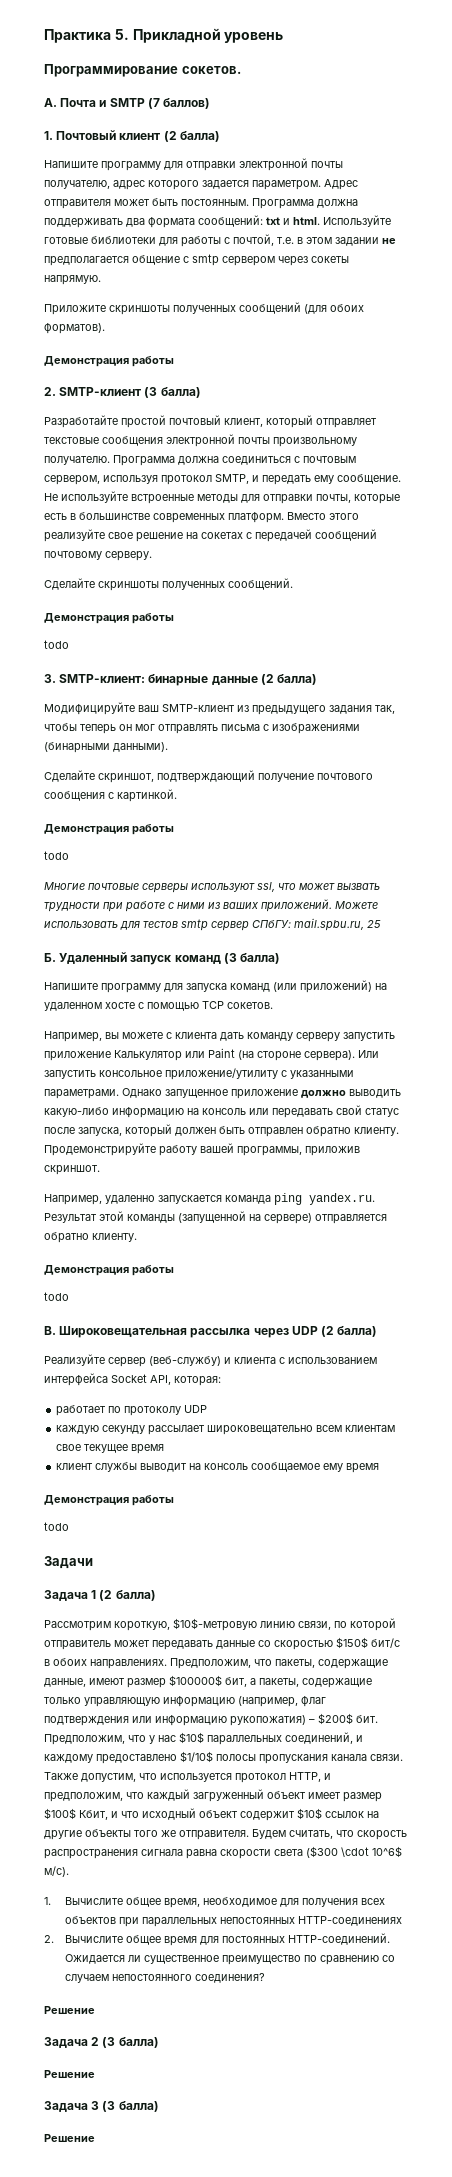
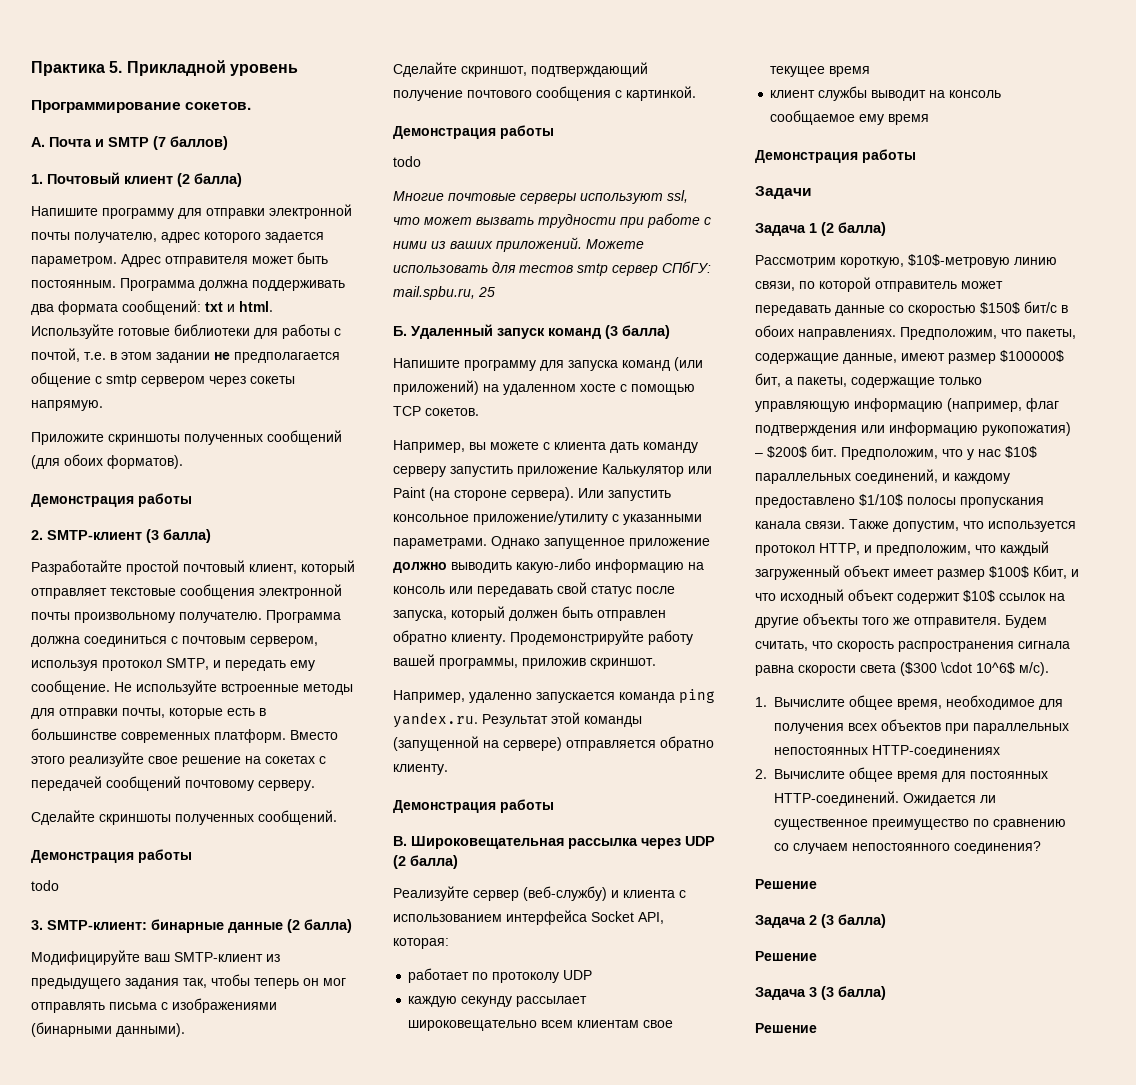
[44,1292,69,1301] // todo -> (554, 806) none
[44,1522,69,1531] // todo -> (916, 156) none

